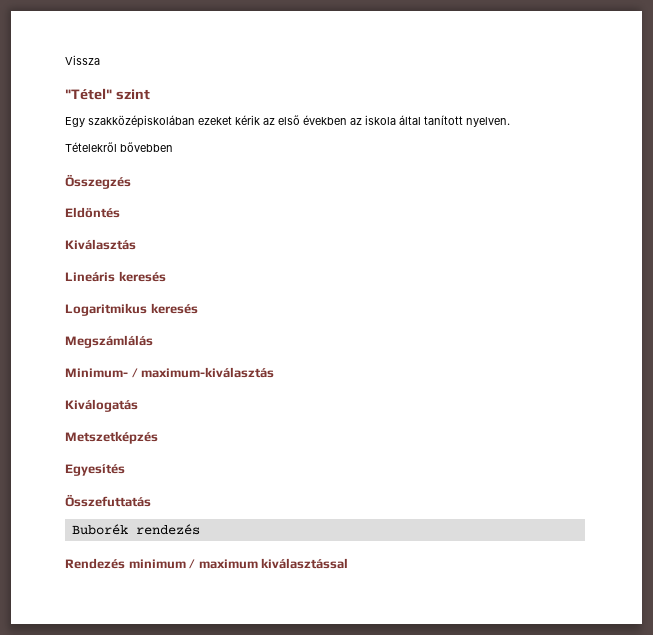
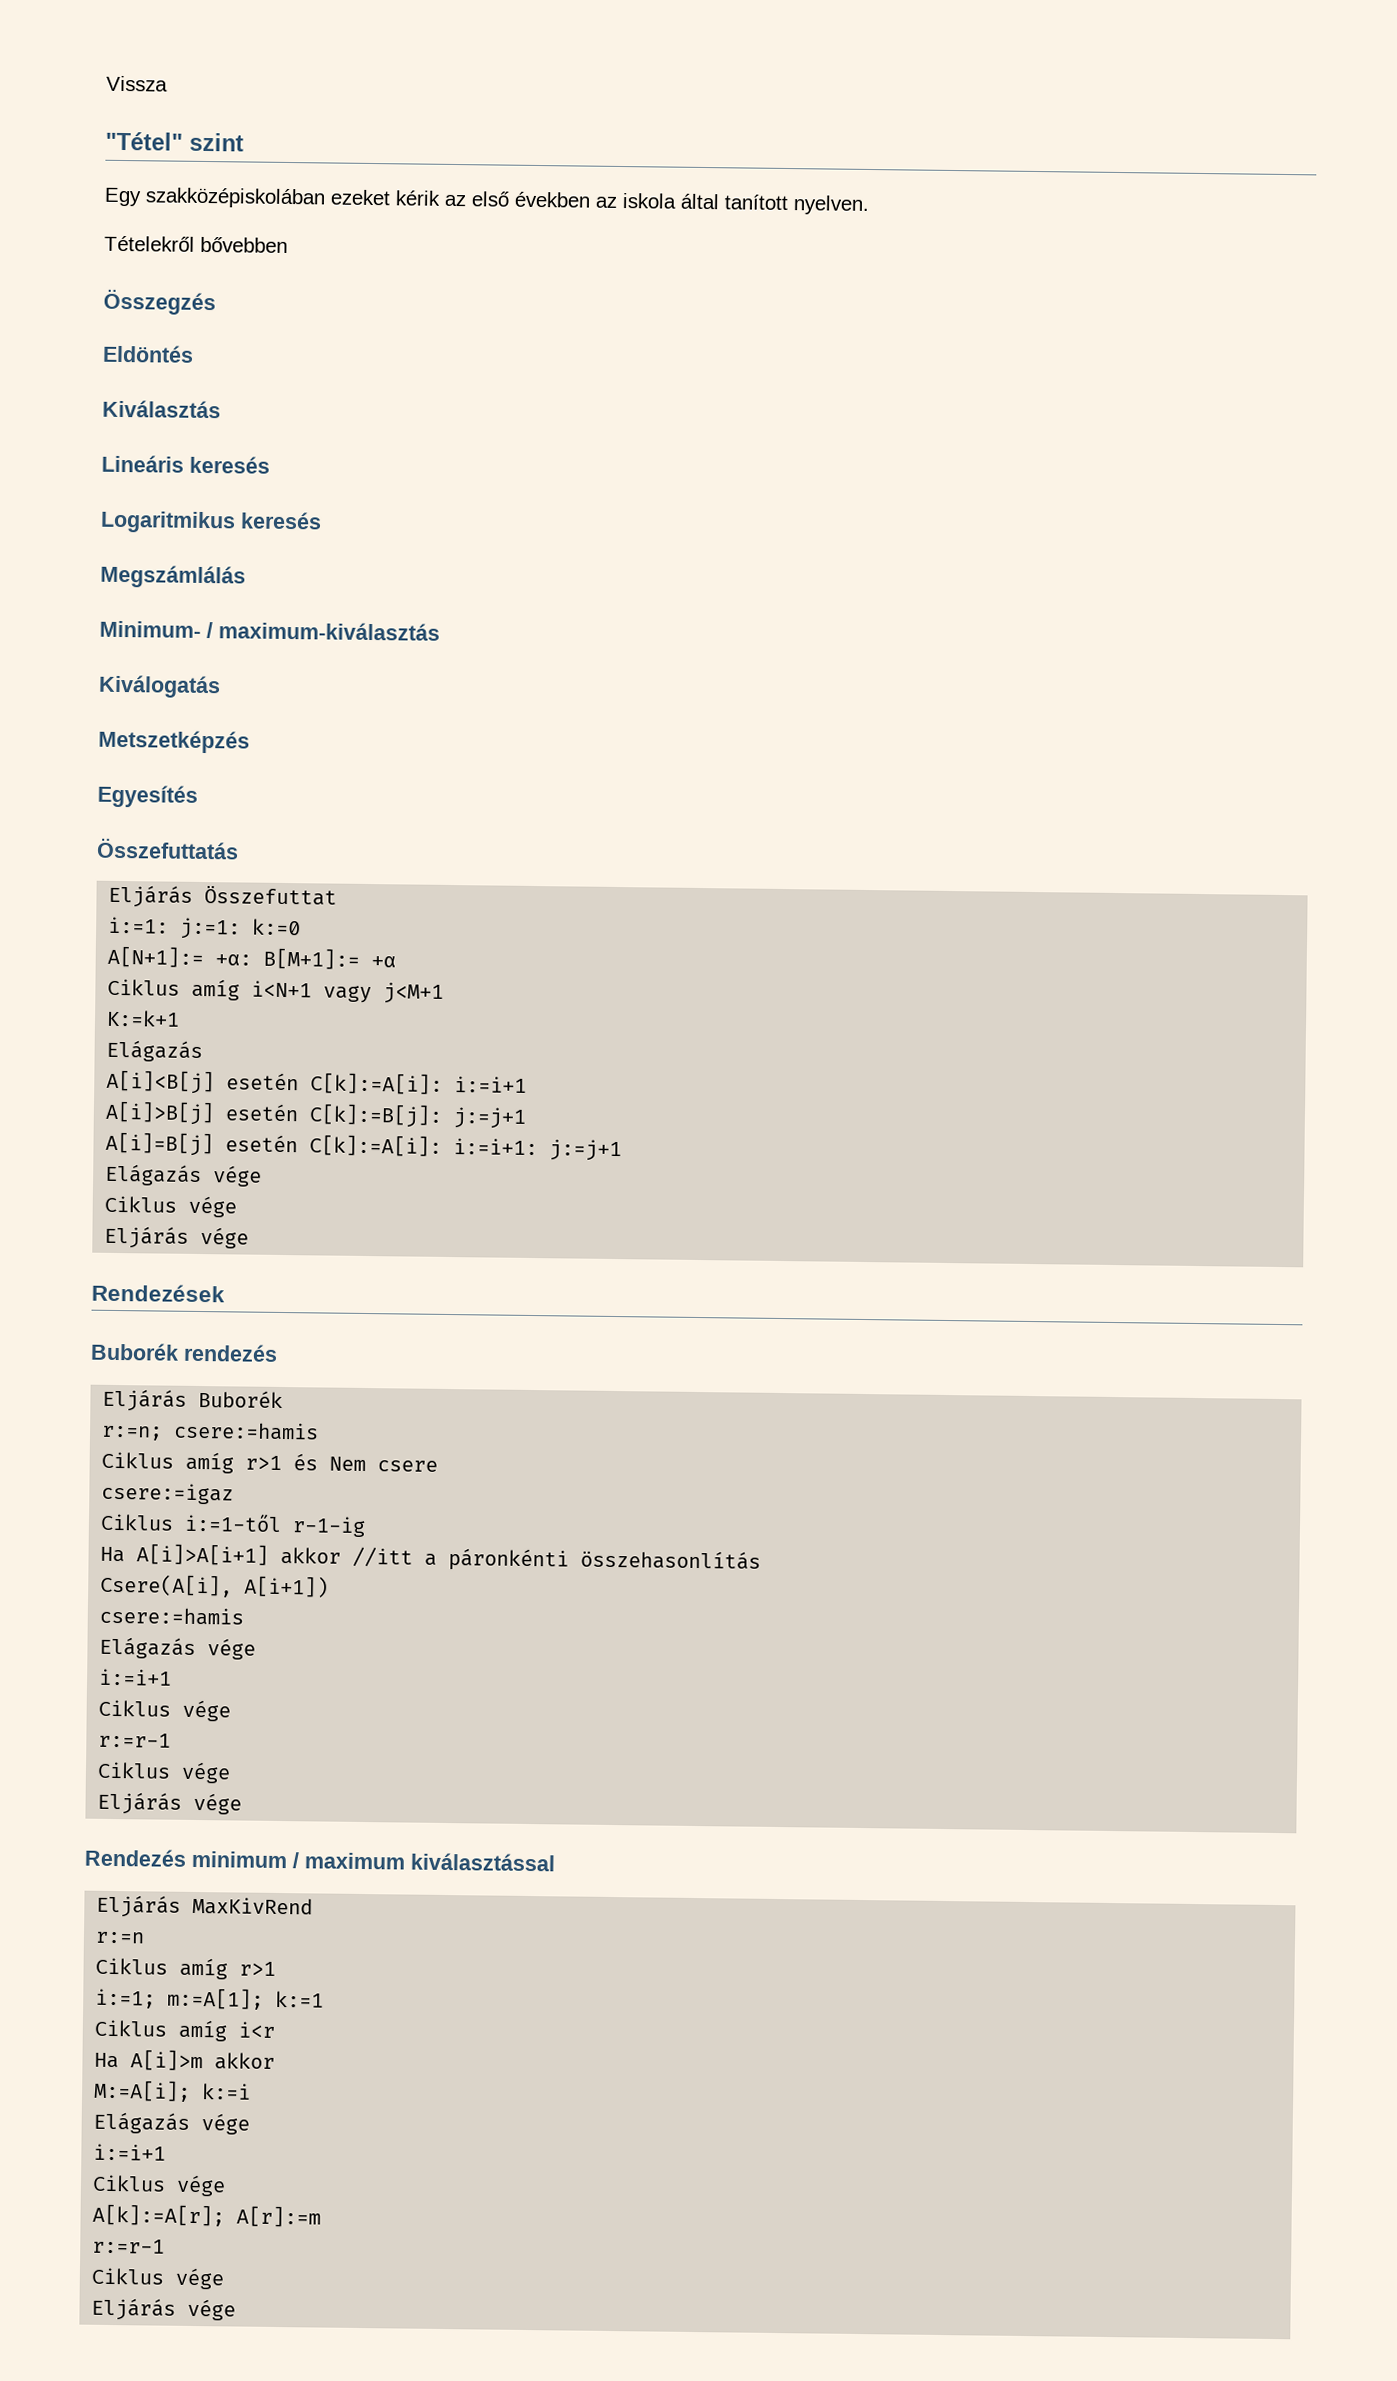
[71,524,200,535] Buborék rendezés -> [108,884,338,908] [108,916,302,940] [107,945,397,970] [107,978,445,1004] [106,1009,181,1027] [106,1039,204,1063] [106,1069,528,1095] [105,1100,527,1129] [105,1131,623,1162] [105,1163,263,1187] [104,1195,238,1218] [104,1225,250,1249] [91,1283,225,1303] [90,1342,278,1362] [102,1388,284,1412] [101,1421,320,1441] [101,1451,439,1474] [101,1482,235,1505] [100,1512,367,1538] [100,1543,762,1572] [100,1573,330,1598] [99,1606,245,1626] [99,1636,257,1660] [99,1668,173,1686] [98,1699,232,1722] [98,1732,172,1748] [97,1761,232,1784] [97,1791,243,1815] Eljárás Összefuttat // i:=1: j:=1: k:=0 // A[N+1]:= +α: B[M+1]:= +α // Ciklus amíg i<N+1 vagy j<M+1 // K:=k+1 // Elágazás // A[i]<B[j] esetén C[k]:=A[i]: i:=i+1 // A[i]>B[j] esetén C[k]:=B[j]: j:=j+1 // A[i]=B[j] esetén C[k]:=A[i]: i:=i+1: j:=j+1 // Elágazás vége // Ciklus vége // Eljárás vége // Rendezések // Buborék rendezés // Eljárás Buborék // r:=n; csere:=hamis // Ciklus amíg r>1 és Nem csere // csere:=igaz // Ciklus i:=1-től r-1-ig // Ha A[i]>A[i+1] akkor //itt a páronkénti összehasonlítás // Csere(A[i], A[i+1]) // csere:=hamis // Elágazás vége // i:=i+1 // Ciklus vége // r:=r-1 // Ciklus vége // Eljárás vége
(349, 563) none -> [96,1894,314,1918] [95,1931,146,1944] [95,1957,277,1980] [95,1987,325,2010] [94,2019,276,2042] [94,2049,276,2072] [93,2079,252,2102] [93,2111,251,2135] [93,2143,167,2161] [92,2174,227,2197] [92,2203,322,2228] [92,2238,166,2254] [91,2267,225,2290] [91,2297,237,2321] // Eljárás MaxKivRend // r:=n // Ciklus amíg r>1 // i:=1; m:=A[1]; k:=1 // Ciklus amíg i<r // Ha A[i]>m akkor // M:=A[i]; k:=i // Elágazás vége // i:=i+1 // Ciklus vége // A[k]:=A[r]; A[r]:=m // r:=r-1 // Ciklus vége // Eljárás vége

